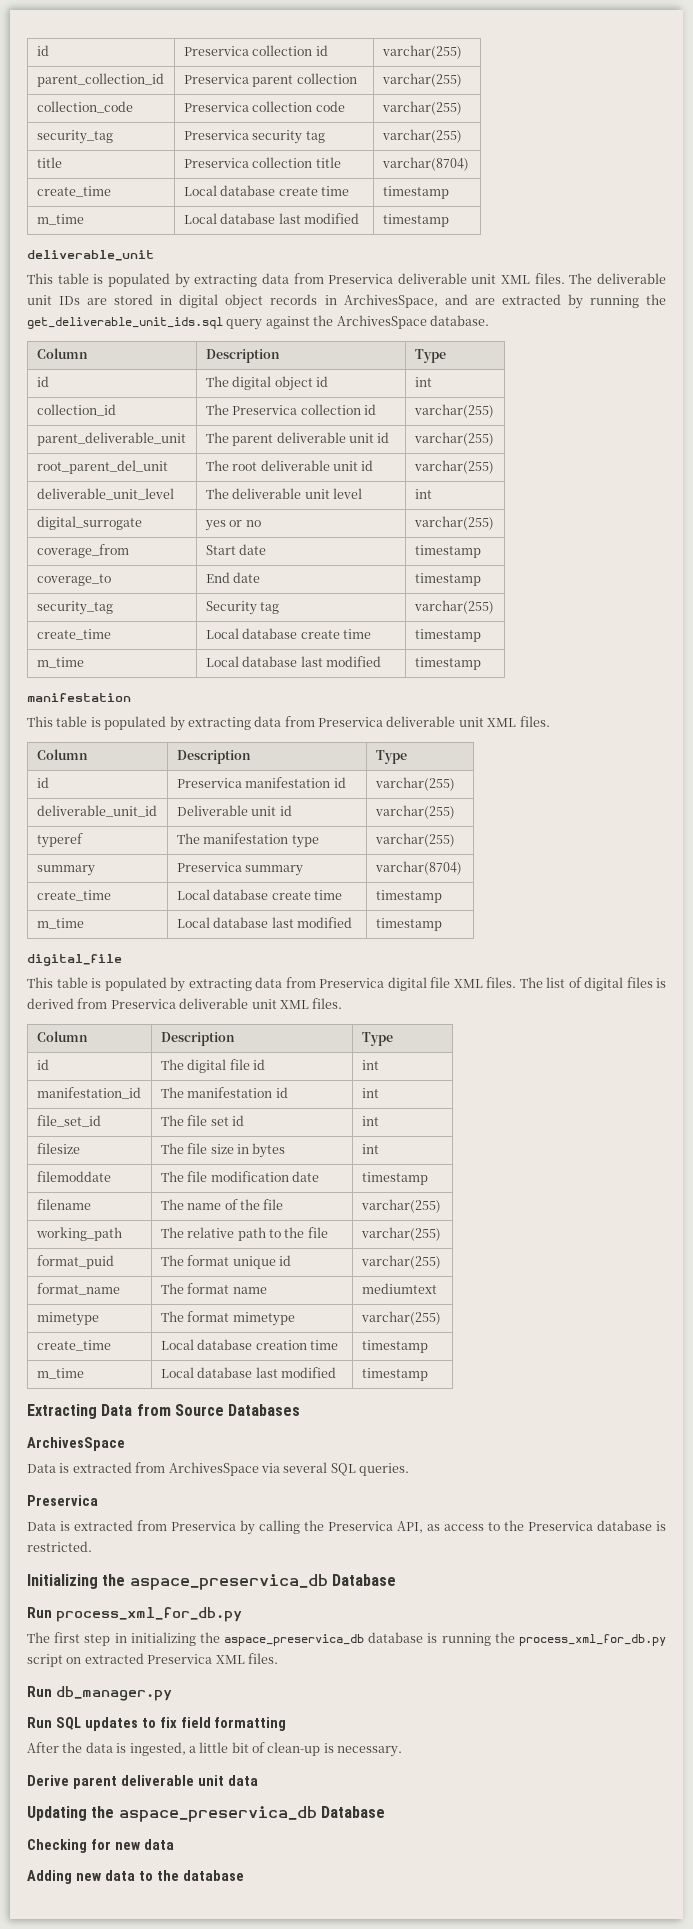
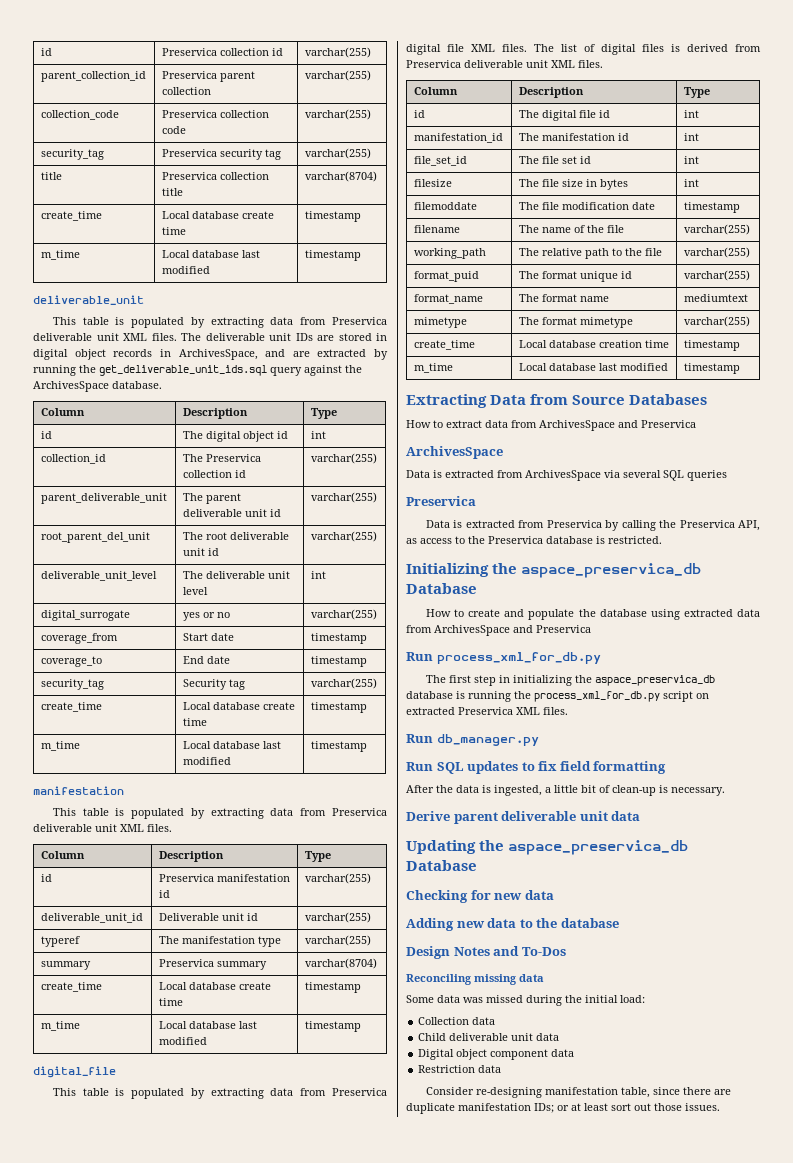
(301, 1410) none -> [406,420,696,431] // How to extract data from ArchivesSpace and Preservica
[359,1463,409,1476] queries. -> [687,470,727,481] queries
(396, 1580) none -> [425,609,760,620] [406,625,591,636] // How to create and populate the database using extracted data from ArchivesSpace and Preservica
(244, 1875) none -> [406,946,566,959] [406,974,544,985] [406,995,645,1006] [418,1017,496,1025] [418,1033,560,1041] [418,1049,575,1060] [418,1065,502,1073] [425,1087,731,1098] [406,1103,720,1114] // Design Notes and To-Dos // Reconciling missing data // Some data was missed during the initial load: // Collection data // Child deliverable unit data // Digital object component data // Restriction data // Consider re-designing manifestation table, since there are duplicate manifestation IDs; or at least sort out those issues.

